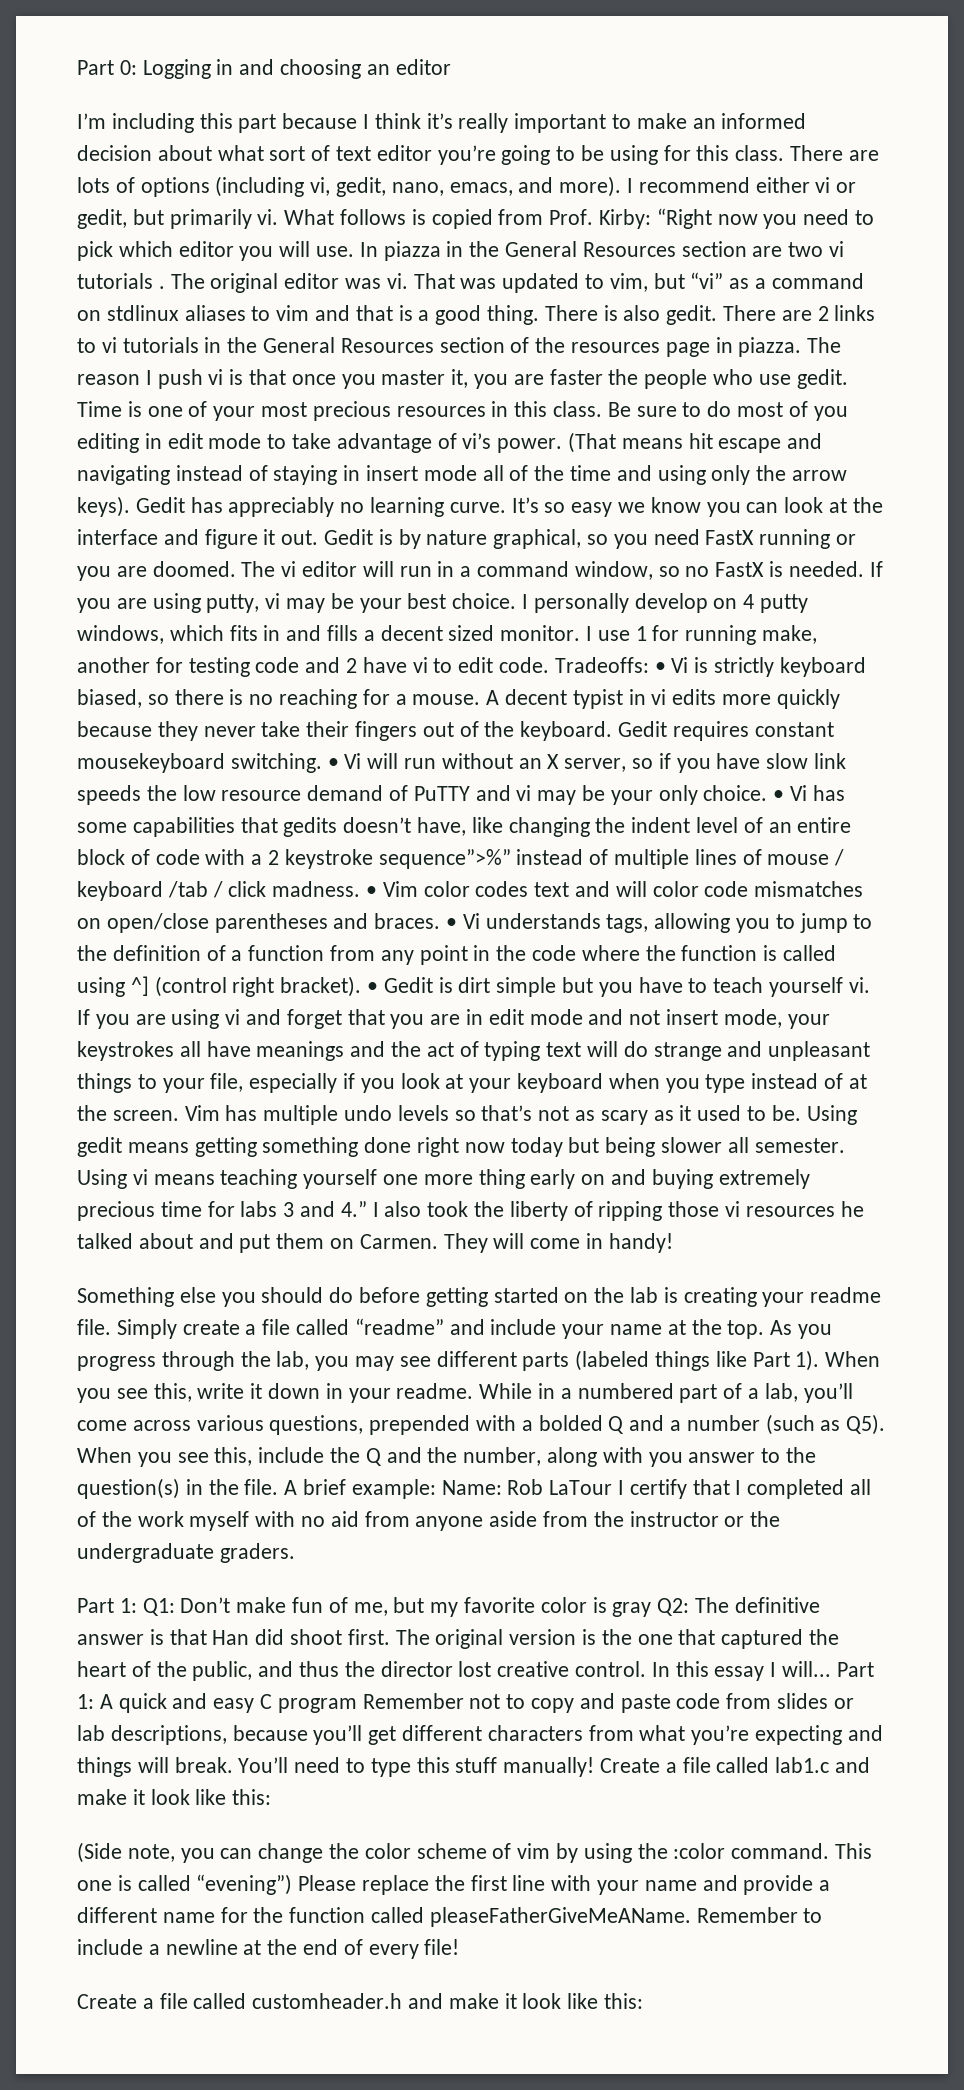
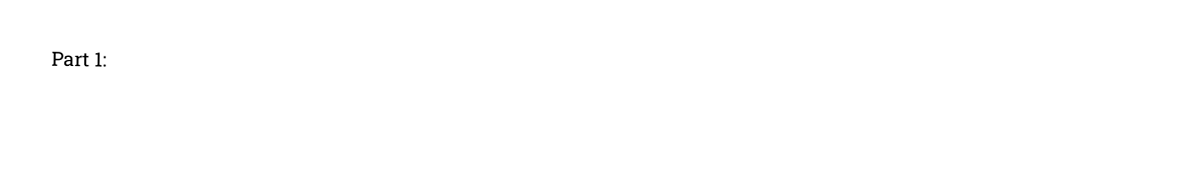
[77,59,451,79] [77,113,807,133] [77,145,879,165] [77,176,857,197] [77,208,875,229] [77,241,845,261] [77,272,864,293] [77,305,876,325] [77,337,842,357] [77,369,848,389] [77,401,848,421] [77,432,823,453] [77,465,848,485] [77,496,883,517] [77,529,857,549] [77,561,883,581] [77,593,809,613] [77,625,818,645] [77,657,866,677] [77,689,840,709] [77,721,834,741] [77,753,847,773] [77,785,845,805] [77,817,852,837] [77,849,845,869] [77,881,864,901] [77,913,873,933] [77,945,837,965] [77,976,870,997] [77,1009,830,1029] [77,1041,871,1061] [77,1073,867,1093] [77,1105,857,1125] [77,1137,845,1157] [77,1169,810,1189] [77,1201,864,1221] [77,1233,673,1253] [77,1287,882,1307] [77,1318,833,1339] [77,1350,881,1371] [77,1383,853,1403] [77,1414,886,1435] [77,1447,817,1467] [77,1478,872,1499] [77,1511,781,1531] [77,1543,295,1563] [77,1597,820,1617] [77,1629,840,1649] [77,1661,874,1681] [77,1693,854,1713] [77,1725,883,1745] [77,1757,871,1777] [77,1789,272,1805] [77,1842,873,1863] [77,1874,831,1895] [77,1907,823,1927] [77,1939,460,1959] [77,1993,644,2009] Part 0: Logging in and choosing an editor // I’m including this part because I think it’s really important to make an informed decision about what sort of text editor you’re going to be using for this class. There are lots of options (including vi, gedit, nano, emacs, and more). I recommend either vi or gedit, but primarily vi. What follows is copied from Prof. Kirby: “Right now you need to pick which editor you will use. In piazza in the General Resources section are two vi tutorials . The original editor was vi. That was updated to vim, but “vi” as a command on stdlinux aliases to vim and that is a good thing. There is also gedit. There are 2 links to vi tutorials in the General Resources section of the resources page in piazza. The reason I push vi is that once you master it, you are faster the people who use gedit. Time is one of your most precious resources in this class. Be sure to do most of you editing in edit mode to take advantage of vi’s power. (That means hit escape and navigating instead of staying in insert mode all of the time and using only the arrow keys). Gedit has appreciably no learning curve. It’s so easy we know you can look at the interface and figure it out. Gedit is by nature graphical, so you need FastX running or you are doomed. The vi editor will run in a command window, so no FastX is needed. If you are using putty, vi may be your best choice. I personally develop on 4 putty windows, which fits in and fills a decent sized monitor. I use 1 for running make, another for testing code and 2 have vi to edit code. Tradeoffs: • Vi is strictly keyboard biased, so there is no reaching for a mouse. A decent typist in vi edits more quickly because they never take their fingers out of the keyboard. Gedit requires constant mousekeyboard switching. • Vi will run without an X server, so if you have slow link speeds the low resource demand of PuTTY and vi may be your only choice. • Vi has some capabilities that gedits doesn’t have, like changing the indent level of an entire block of code with a 2 keystroke sequence”>%” instead of multiple lines of mouse / keyboard /tab / click madness. • Vim color codes text and will color code mismatches on open/close parentheses and braces. • Vi understands tags, allowing you to jump to the definition of a function from any point in the code where the function is called using ^] (control right bracket). • Gedit is dirt simple but you have to teach yourself vi. If you are using vi and forget that you are in edit mode and not insert mode, your keystrokes all have meanings and the act of typing text will do strange and unpleasant things to your file, especially if you look at your keyboard when you type instead of at the screen. Vim has multiple undo levels so that’s not as scary as it used to be. Using gedit means getting something done right now today but being slower all semester. Using vi means teaching yourself one more thing early on and buying extremely precious time for labs 3 and 4.” I also took the liberty of ripping those vi resources he talked about and put them on Carmen. They will come in handy! // Something else you should do before getting started on the lab is creating your readme file. Simply create a file called “readme” and include your name at the top. As you progress through the lab, you may see different parts (labeled things like Part 1). When you see this, write it down in your readme. While in a numbered part of a lab, you’ll come across various questions, prepended with a bolded Q and a number (such as Q5). When you see this, include the Q and the number, along with you answer to the question(s) in the file. A brief example: Name: Rob LaTour I certify that I completed all of the work myself with no aid from anyone aside from the instructor or the undergraduate graders. // Part 1: Q1: Don’t make fun of me, but my favorite color is gray Q2: The definitive answer is that Han did shoot first. The original version is the one that captured the heart of the public, and thus the director lost creative control. In this essay I will... Part 1: A quick and easy C program Remember not to copy and paste code from slides or lab descriptions, because you’ll get different characters from what you’re expecting and things will break. You’ll need to type this stuff manually! Create a file called lab1.c and make it look like this: // (Side note, you can change the color scheme of vim by using the :color command. This one is called “evening”) Please replace the first line with your name and provide a different name for the function called pleaseFatherGiveMeAName. Remember to include a newline at the end of every file! // Create a file called customheader.h and make it look like this: -> [51,51,108,68] Part 1:

